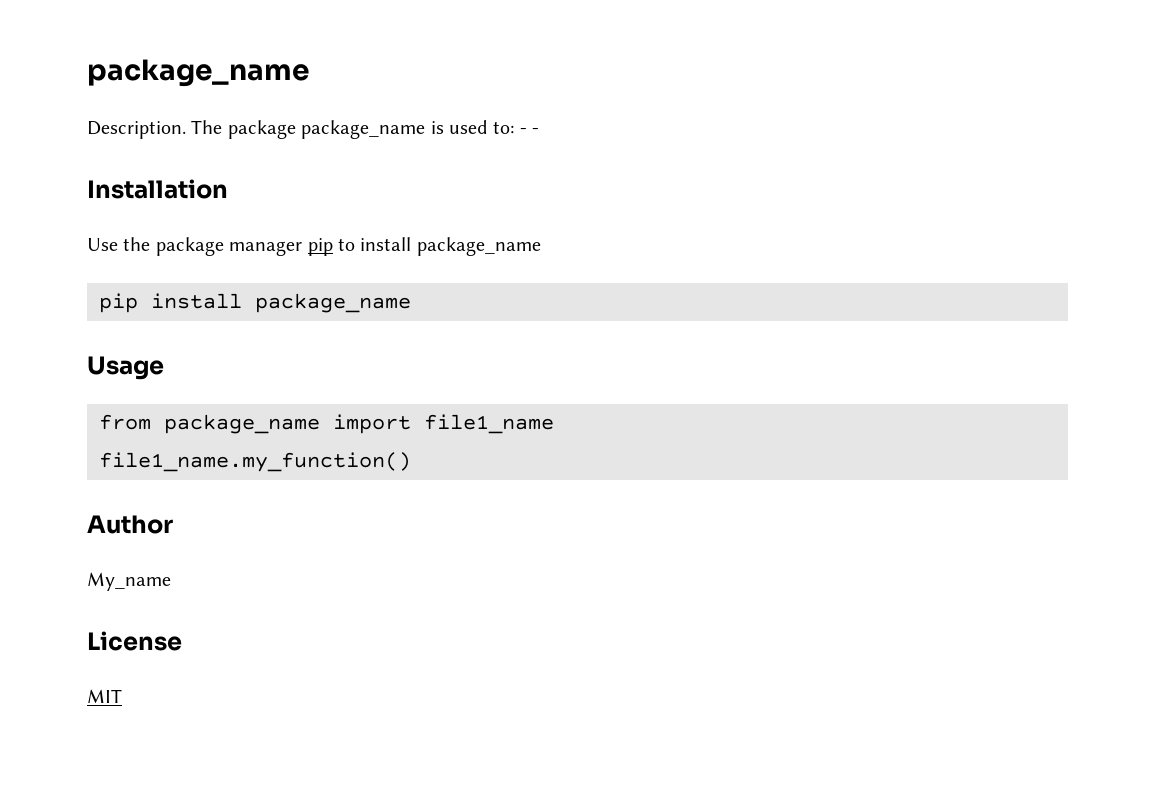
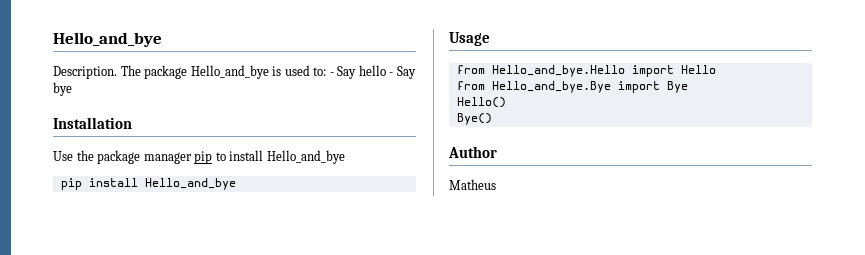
[87,59,309,87] package_name -> [53,32,162,47] Hello_and_bye
[301,120,426,139] package_name -> [190,65,269,79] Hello_and_bye
[532,128,540,134] - -> [337,65,416,79] [53,82,72,96] Say hello - Say bye
[416,237,541,256] package_name -> [266,150,345,164] Hello_and_bye
[255,293,411,313] package_name -> [144,178,236,190] Hello_and_bye
[164,414,554,434] [99,452,411,472] [87,515,173,534] [87,572,171,591] [87,631,182,651] [87,689,122,703] package_name import file1_name // file1_name.my_function() // Author // My_name // License // MIT -> [491,65,716,77] [456,81,688,93] [456,97,506,108] [456,113,492,125] [448,146,497,158] [449,179,496,190] Hello_and_bye.Hello import Hello // from Hello_and_bye.Bye import Bye // Hello() // Bye() // Author // Matheus

